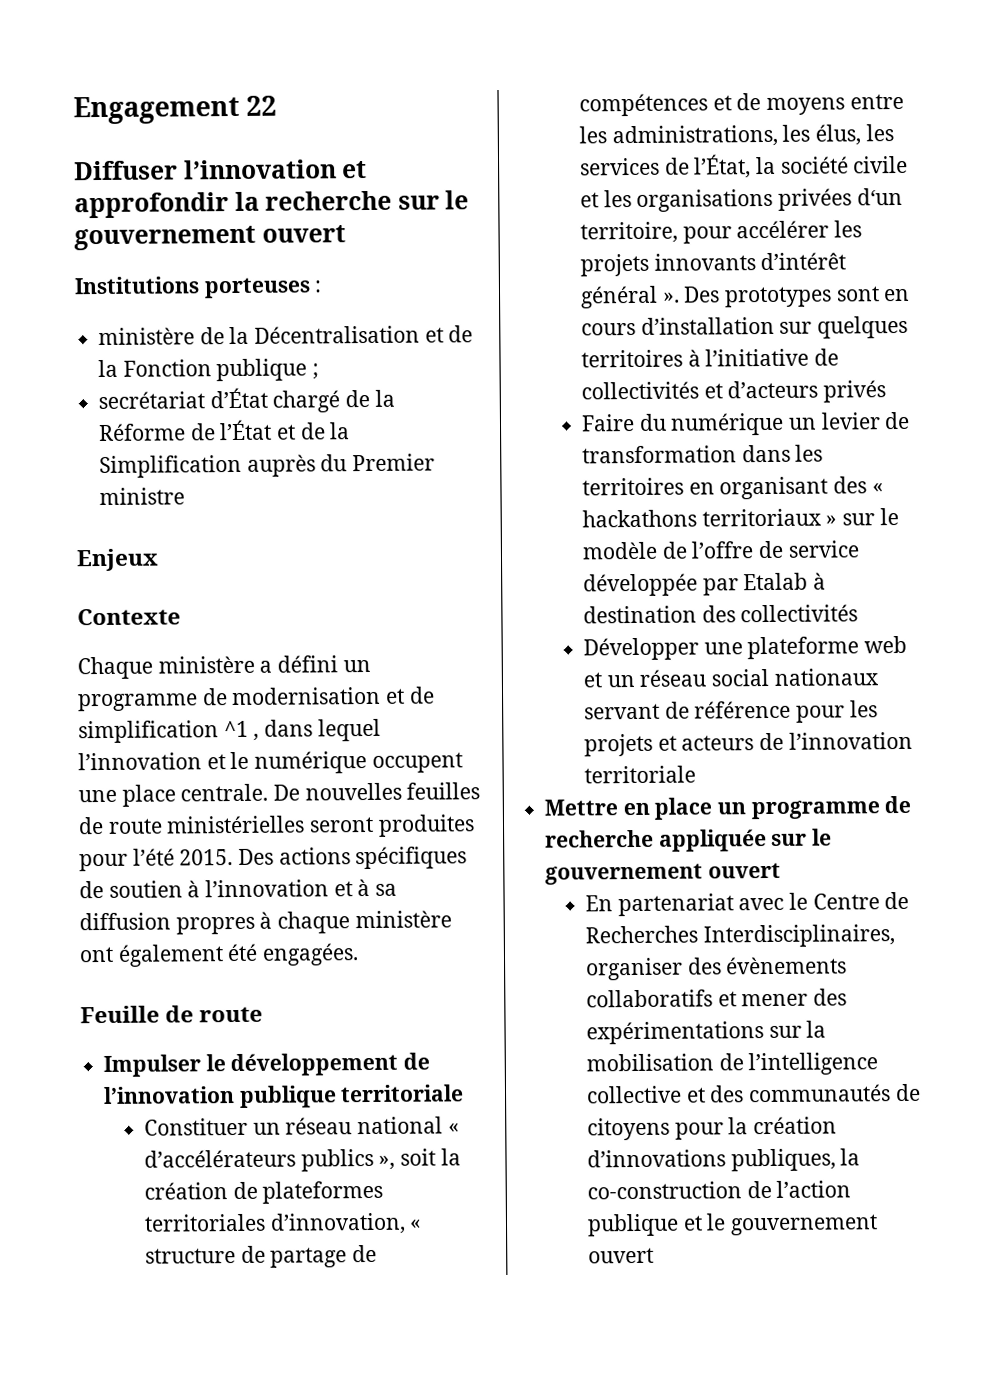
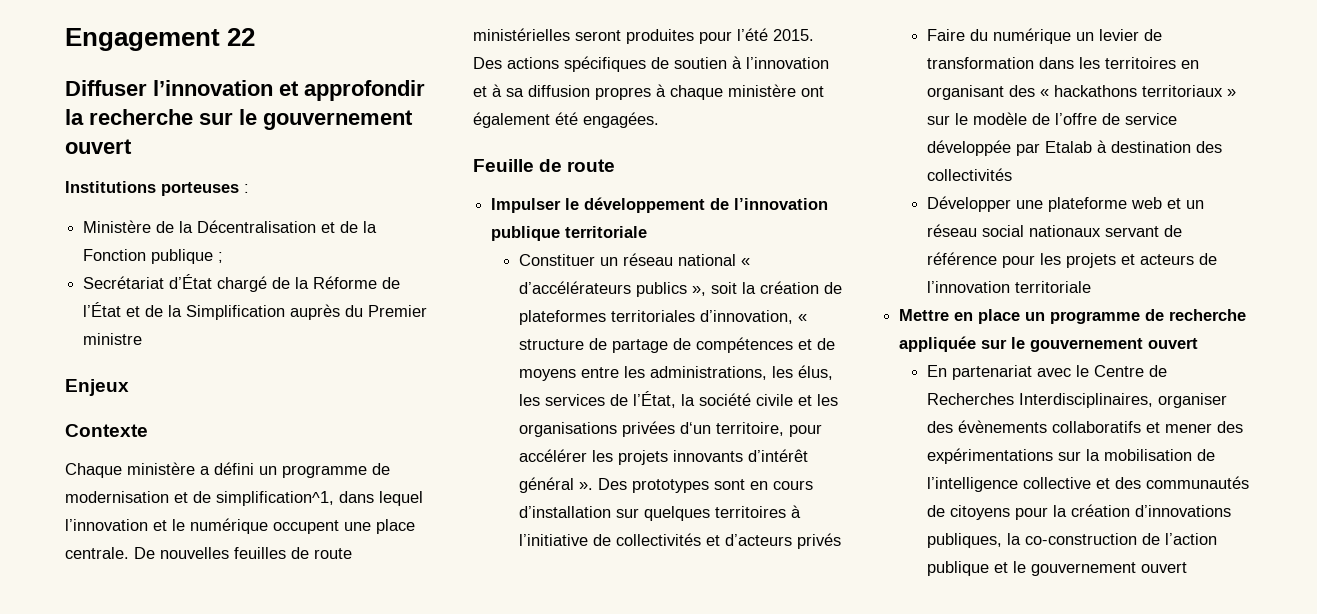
[98,327,196,346] ministère -> [83,220,152,233] Ministère
[98,391,206,410] secrétariat -> [83,276,165,289] Secrétariat
[78,720,260,744] simplification ^1 , -> [216,491,334,506] simplification^1,

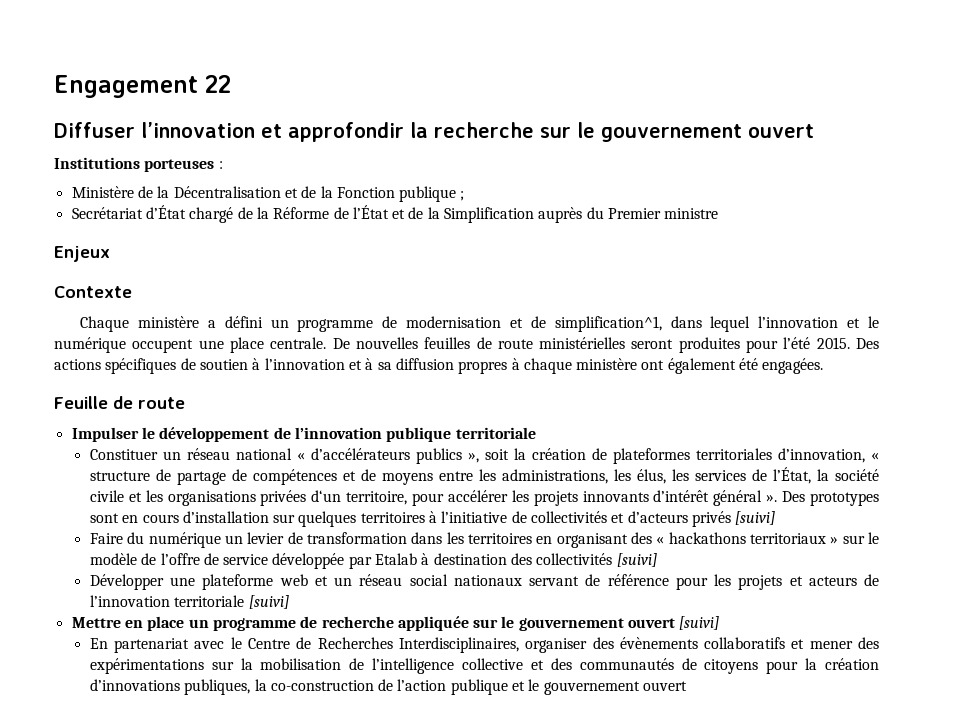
(841, 541) none -> [735,511,776,525] [suivi]
(1012, 174) none -> [616,553,657,567] [suivi]
(1091, 287) none -> [248,595,289,609] [suivi]
(1199, 343) none -> [679,616,720,630] [suivi]

